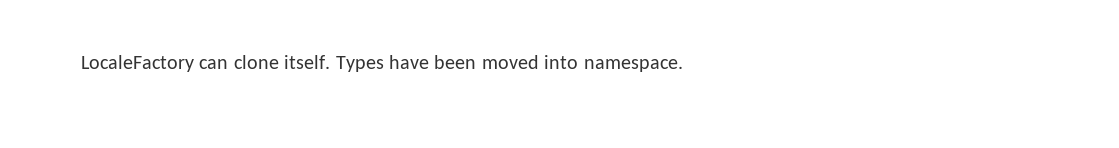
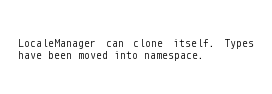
[81,55,194,72] LocaleFactory -> [18,39,96,49] LocaleManager

